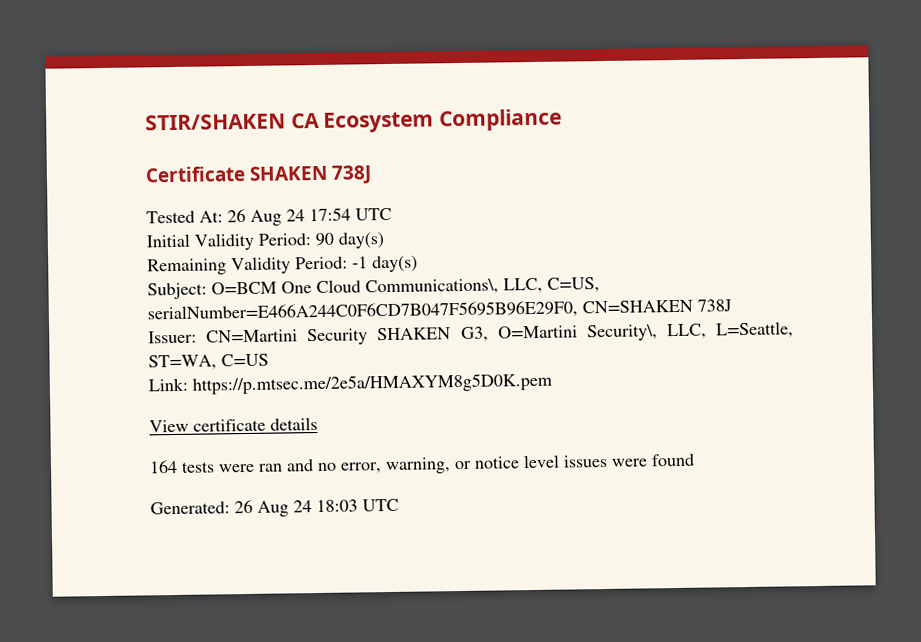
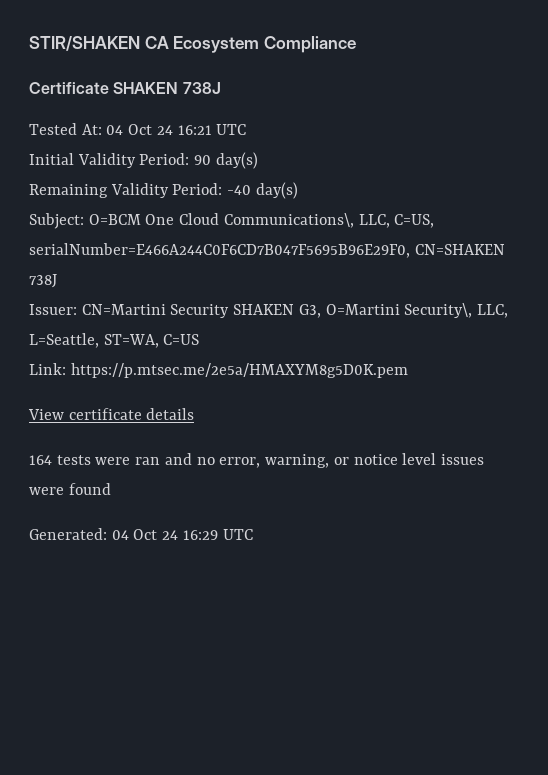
[227,207,351,226] 26 Aug 24 17:54 -> [106,124,212,135] 04 Oct 24 16:21
[352,256,368,269] -1 -> [227,185,252,195] -40
[234,499,358,517] 26 Aug 24 18:03 -> [111,529,218,540] 04 Oct 24 16:29

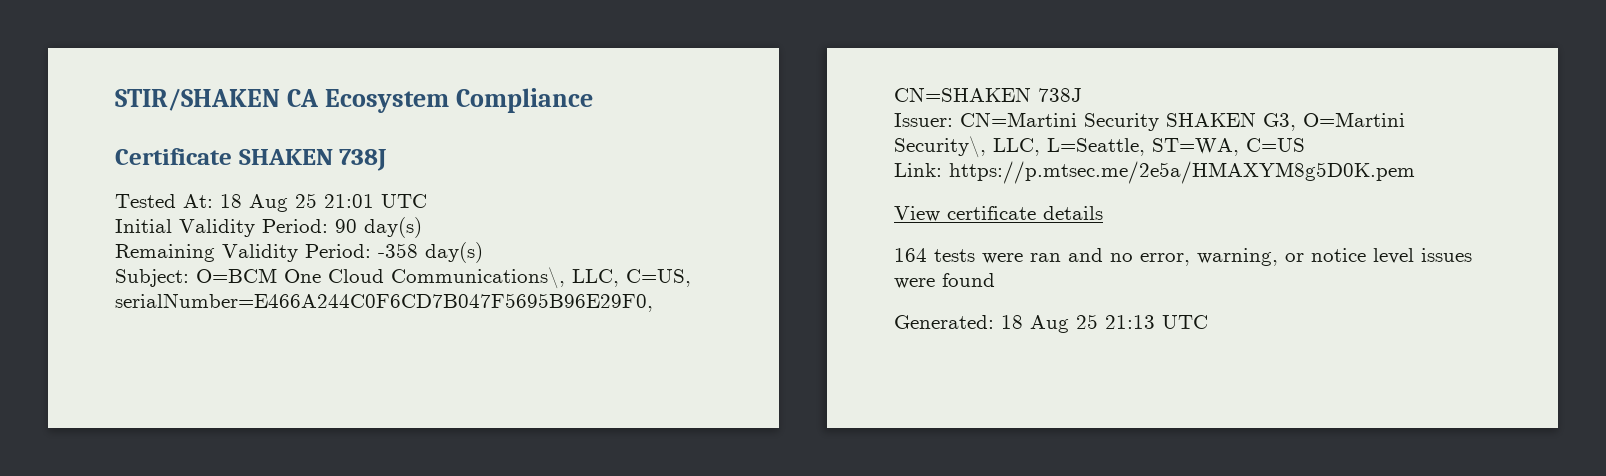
[106,124,212,135] 04 Oct 24 16:21 -> [220,193,374,212] 18 Aug 25 21:01
[227,185,252,195] -40 -> [378,243,418,258] -358
[111,529,218,540] 04 Oct 24 16:29 -> [1001,314,1155,333] 18 Aug 25 21:13

